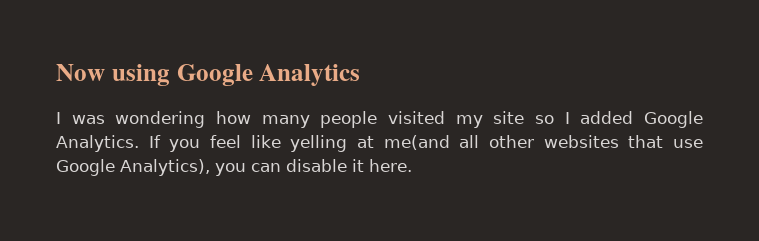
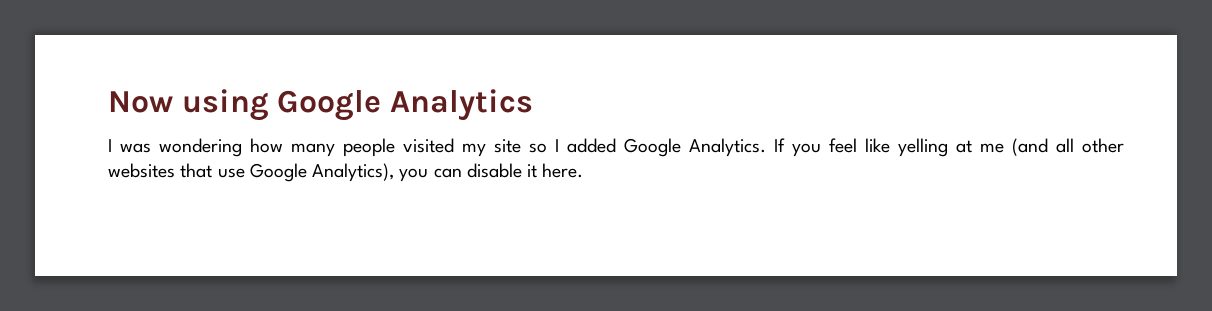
[383,135,450,150] me(and -> [980,138,1048,156] me (and

